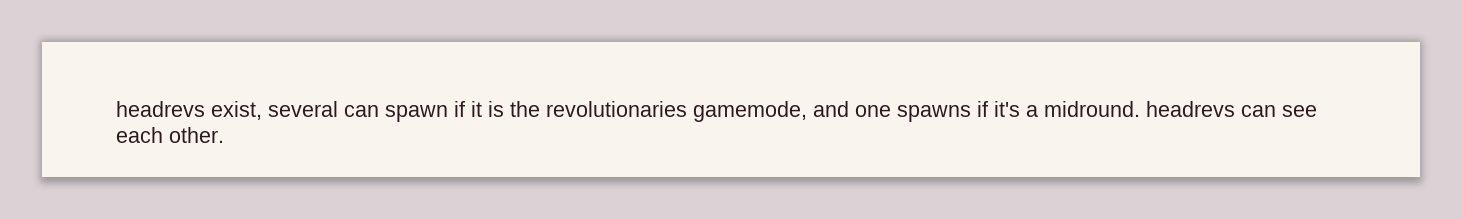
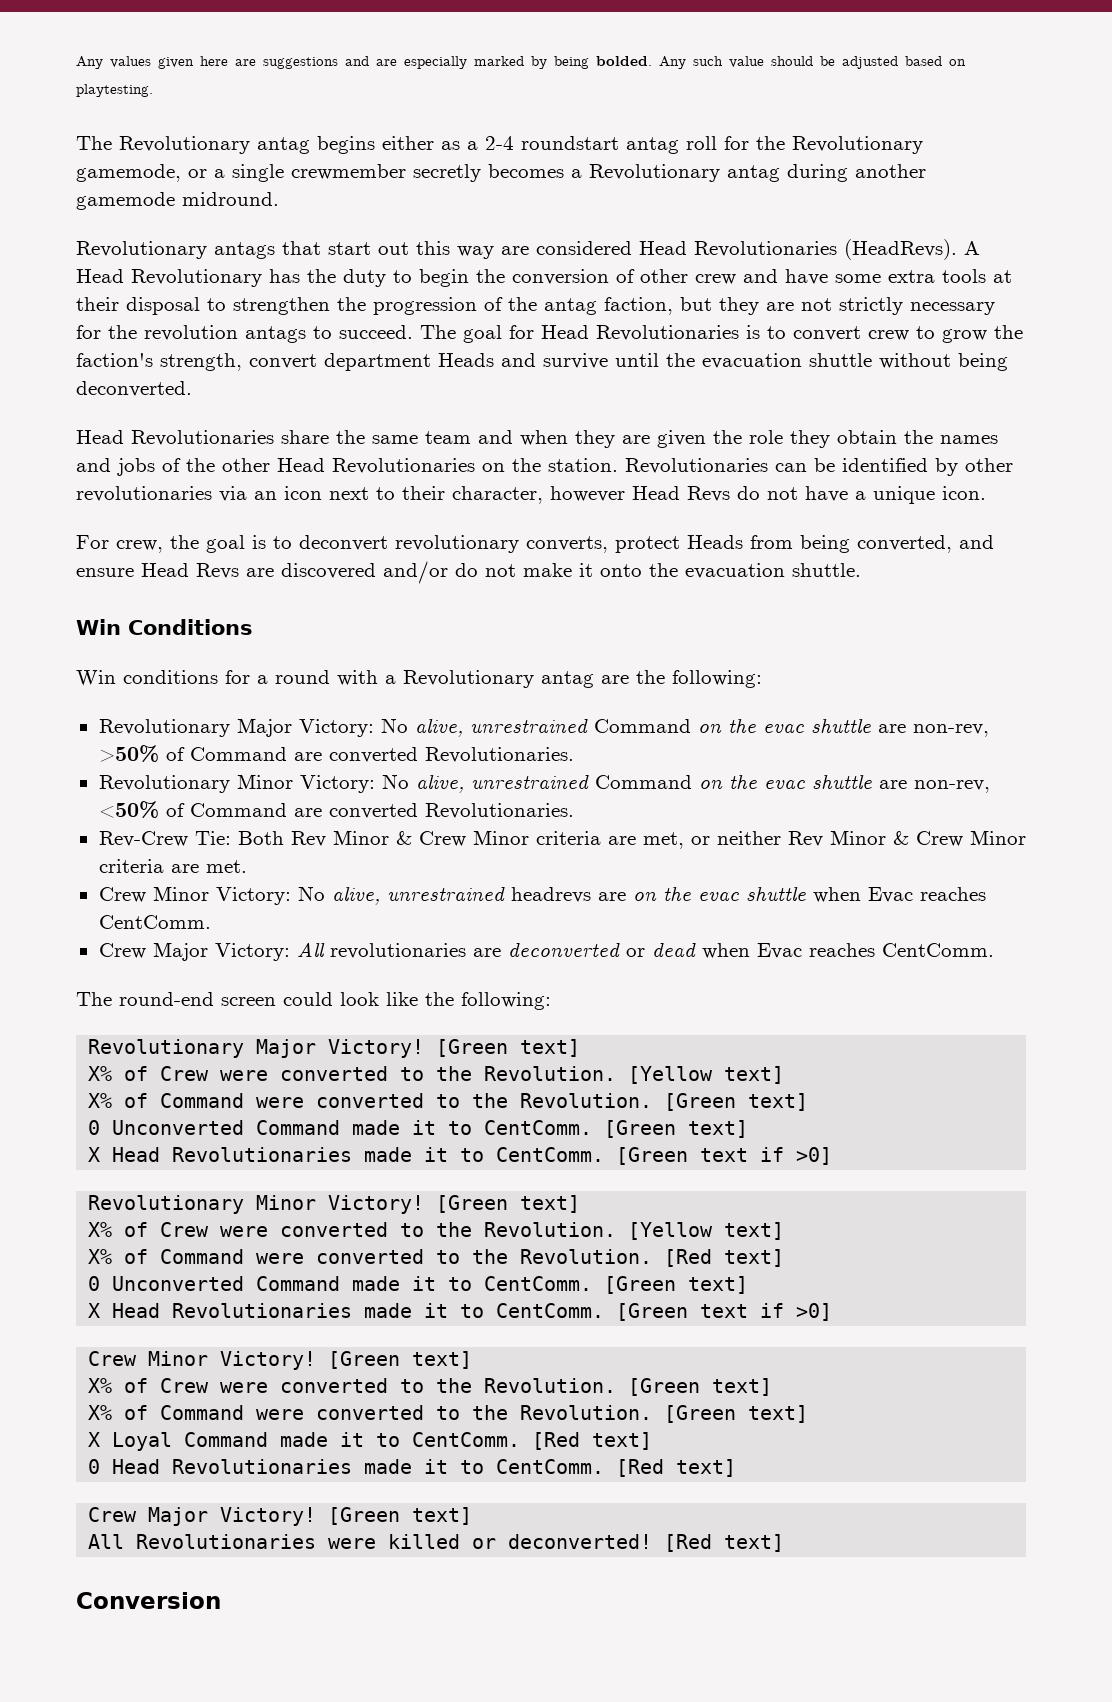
[116,101,1317,122] [116,127,224,143] headrevs exist, several can spawn if it is the revolutionaries gamemode, and one spawns if it's a midround. headrevs can see each other. -> [76,56,966,69] [76,84,153,97] [76,136,923,154] [76,164,926,182] [76,192,279,210] [76,239,980,260] [76,269,1012,287] [76,297,995,315] [76,325,1023,343] [76,353,1008,371] [76,381,192,397] [76,430,998,448] [76,458,1013,476] [76,486,986,504] [76,535,994,553] [76,561,861,584] [76,619,253,635] [76,670,762,688] [98,718,989,737] [98,745,574,763] [98,774,990,793] [98,801,574,819] [98,830,1026,849] [98,859,247,873] [98,886,986,905] [98,915,211,929] [98,942,994,961] [76,992,551,1010] [88,1039,581,1058] [88,1066,785,1084] [88,1093,809,1111] [88,1120,749,1138] [88,1147,833,1165] [88,1195,581,1214] [88,1222,785,1240] [88,1249,785,1267] [88,1276,749,1294] [88,1303,833,1321] [88,1351,473,1370] [88,1378,773,1396] [88,1405,809,1423] [88,1432,653,1451] [88,1459,737,1477] [88,1507,473,1526] [88,1534,785,1552] [76,1592,221,1609] Any values given here are suggestions and are especially marked by being bolded. Any such value should be adjusted based on playtesting. // The Revolutionary antag begins either as a 2-4 roundstart antag roll for the Revolutionary gamemode, or a single crewmember secretly becomes a Revolutionary antag during another gamemode midround. // Revolutionary antags that start out this way are considered Head Revolutionaries (HeadRevs). A Head Revolutionary has the duty to begin the conversion of other crew and have some extra tools at their disposal to strengthen the progression of the antag faction, but they are not strictly necessary for the revolution antags to succeed. The goal for Head Revolutionaries is to convert crew to grow the faction's strength, convert department Heads and survive until the evacuation shuttle without being deconverted. // Head Revolutionaries share the same team and when they are given the role they obtain the names and jobs of the other Head Revolutionaries on the station. Revolutionaries can be identified by other revolutionaries via an icon next to their character, however Head Revs do not have a unique icon. // For crew, the goal is to deconvert revolutionary converts, protect Heads from being converted, and ensure Head Revs are discovered and/or do not make it onto the evacuation shuttle. // Win Conditions // Win conditions for a round with a Revolutionary antag are the following: // Revolutionary Major Victory: No alive, unrestrained Command on the evac shuttle are non-rev, >50% of Command are converted Revolutionaries. // Revolutionary Minor Victory: No alive, unrestrained Command on the evac shuttle are non-rev, <50% of Command are converted Revolutionaries. // Rev-Crew Tie: Both Rev Minor & Crew Minor criteria are met, or neither Rev Minor & Crew Minor criteria are met. // Crew Minor Victory: No alive, unrestrained headrevs are on the evac shuttle when Evac reaches CentComm. // Crew Major Victory: All revolutionaries are deconverted or dead when Evac reaches CentComm. // The round-end screen could look like the following: // Revolutionary Major Victory! [Green text] // X% of Crew were converted to the Revolution. [Yellow text] // X% of Command were converted to the Revolution. [Green text] // 0 Unconverted Command made it to CentComm. [Green text] // X Head Revolutionaries made it to CentComm. [Green text if >0] // Revolutionary Minor Victory! [Green text] // X% of Crew were converted to the Revolution. [Yellow text] // X% of Command were converted to the Revolution. [Red text] // 0 Unconverted Command made it to CentComm. [Green text] // X Head Revolutionaries made it to CentComm. [Green text if >0] // Crew Minor Victory! [Green text] // X% of Crew were converted to the Revolution. [Green text] // X% of Command were converted to the Revolution. [Green text] // X Loyal Command made it to CentComm. [Red text] // 0 Head Revolutionaries made it to CentComm. [Red text] // Crew Major Victory! [Green text] // All Revolutionaries were killed or deconverted! [Red text] // Conversion

